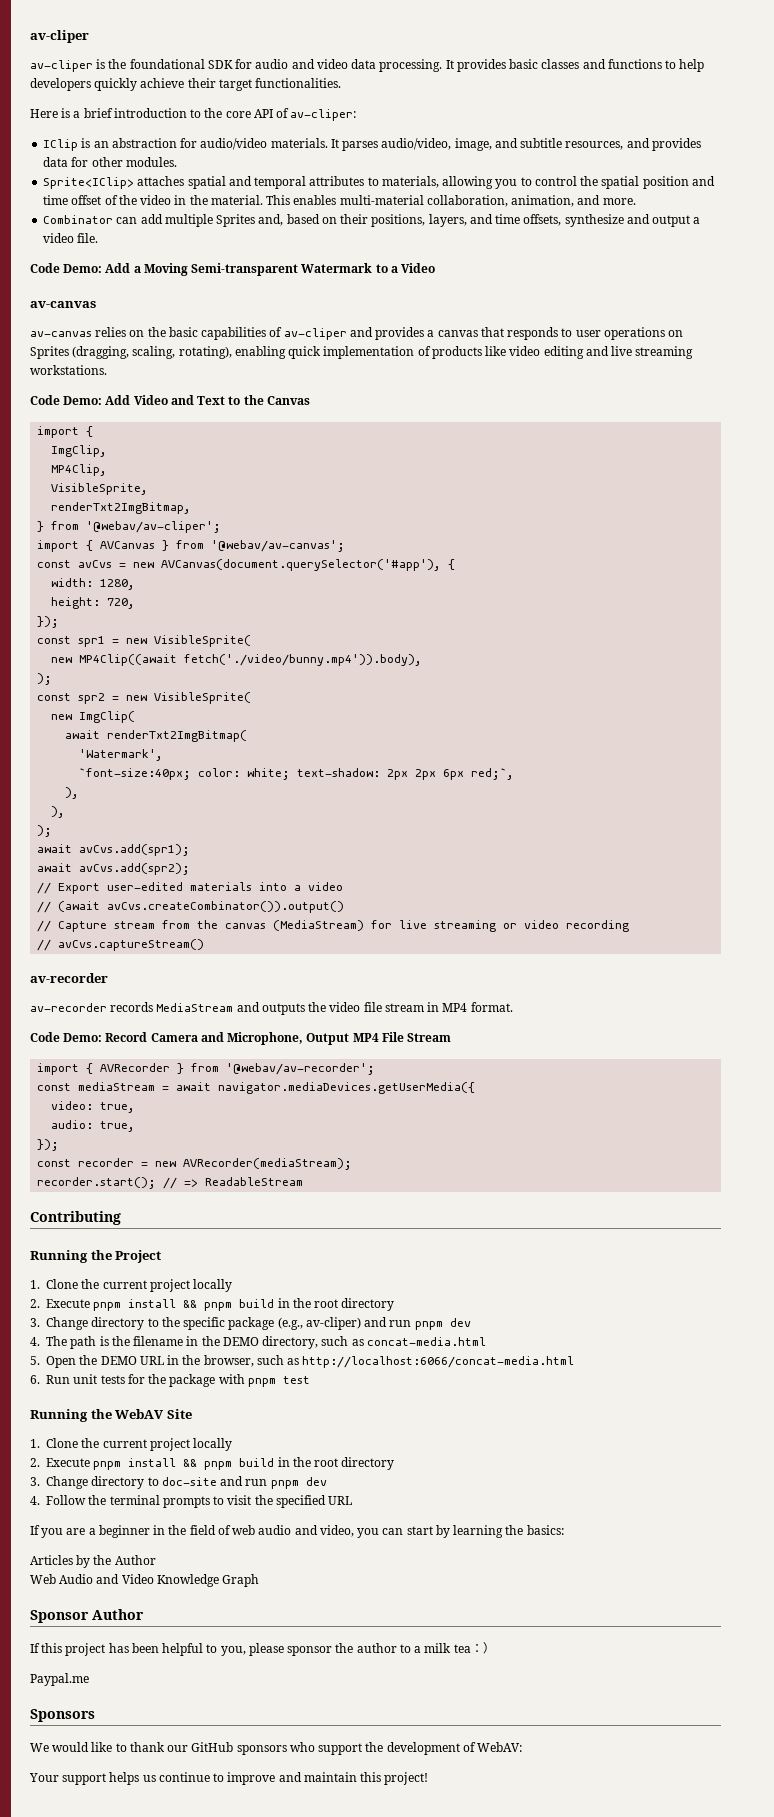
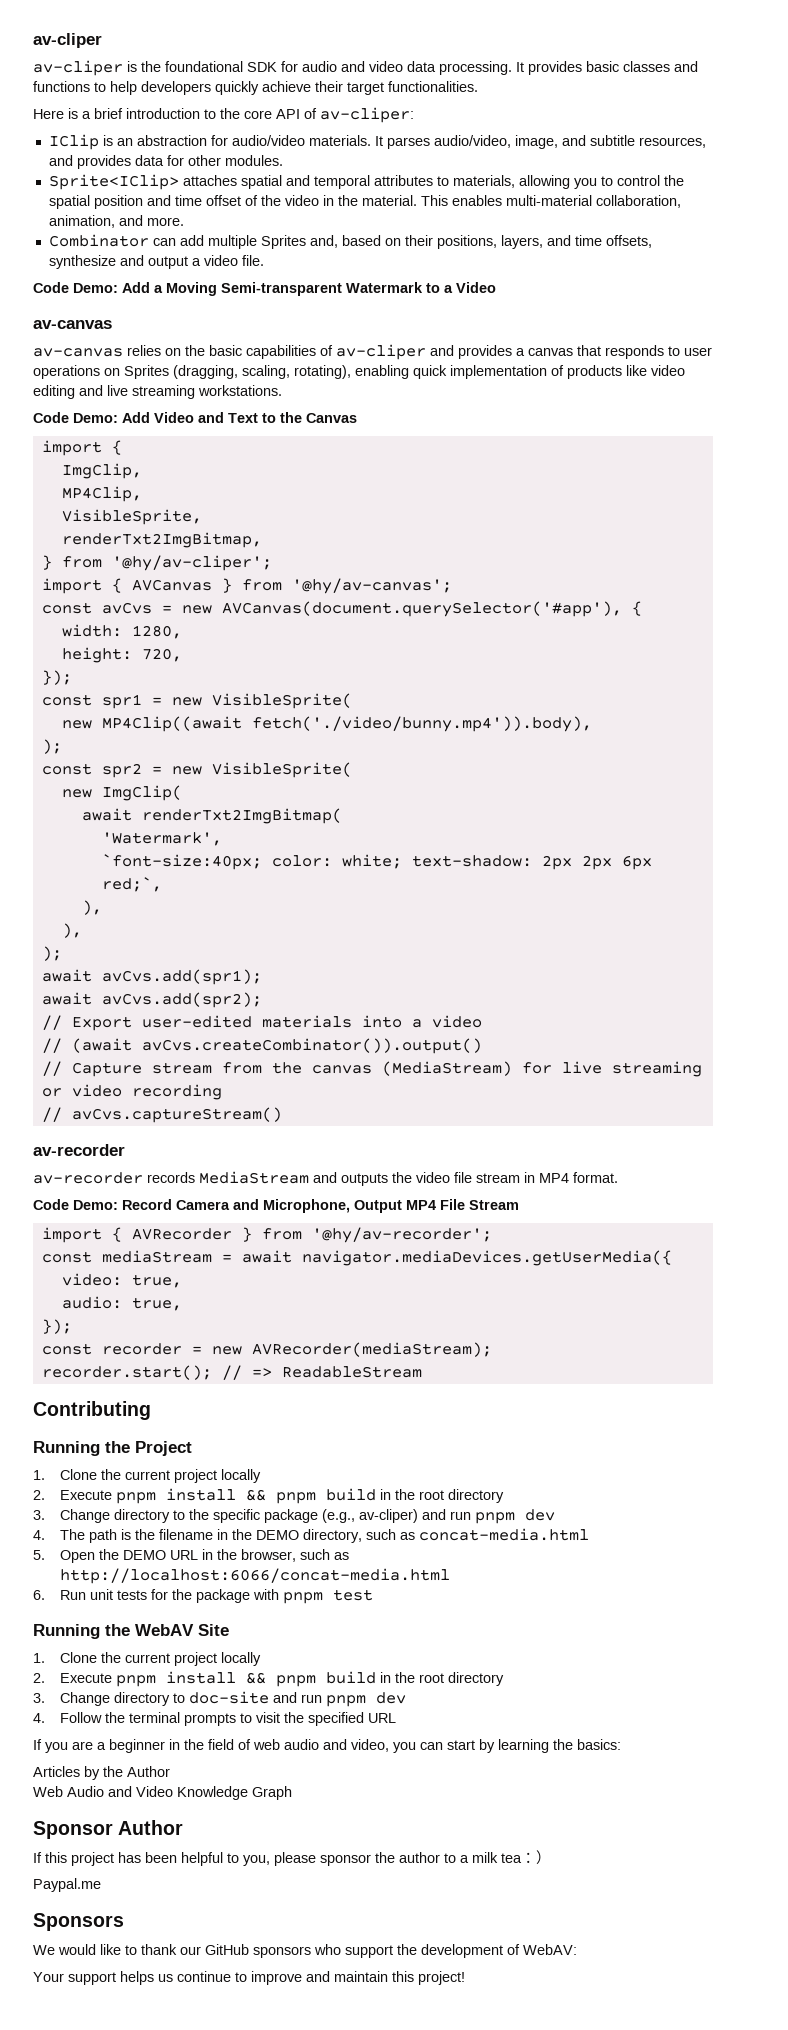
[86,521,222,533] '@webav/av-cliper'; -> [111,555,272,571] '@hy/av-cliper';
[211,540,346,552] '@webav/av-canvas'; -> [291,578,452,594] '@hy/av-canvas';
[226,1063,376,1075] '@webav/av-recorder'; -> [311,1227,492,1243] '@hy/av-recorder';

